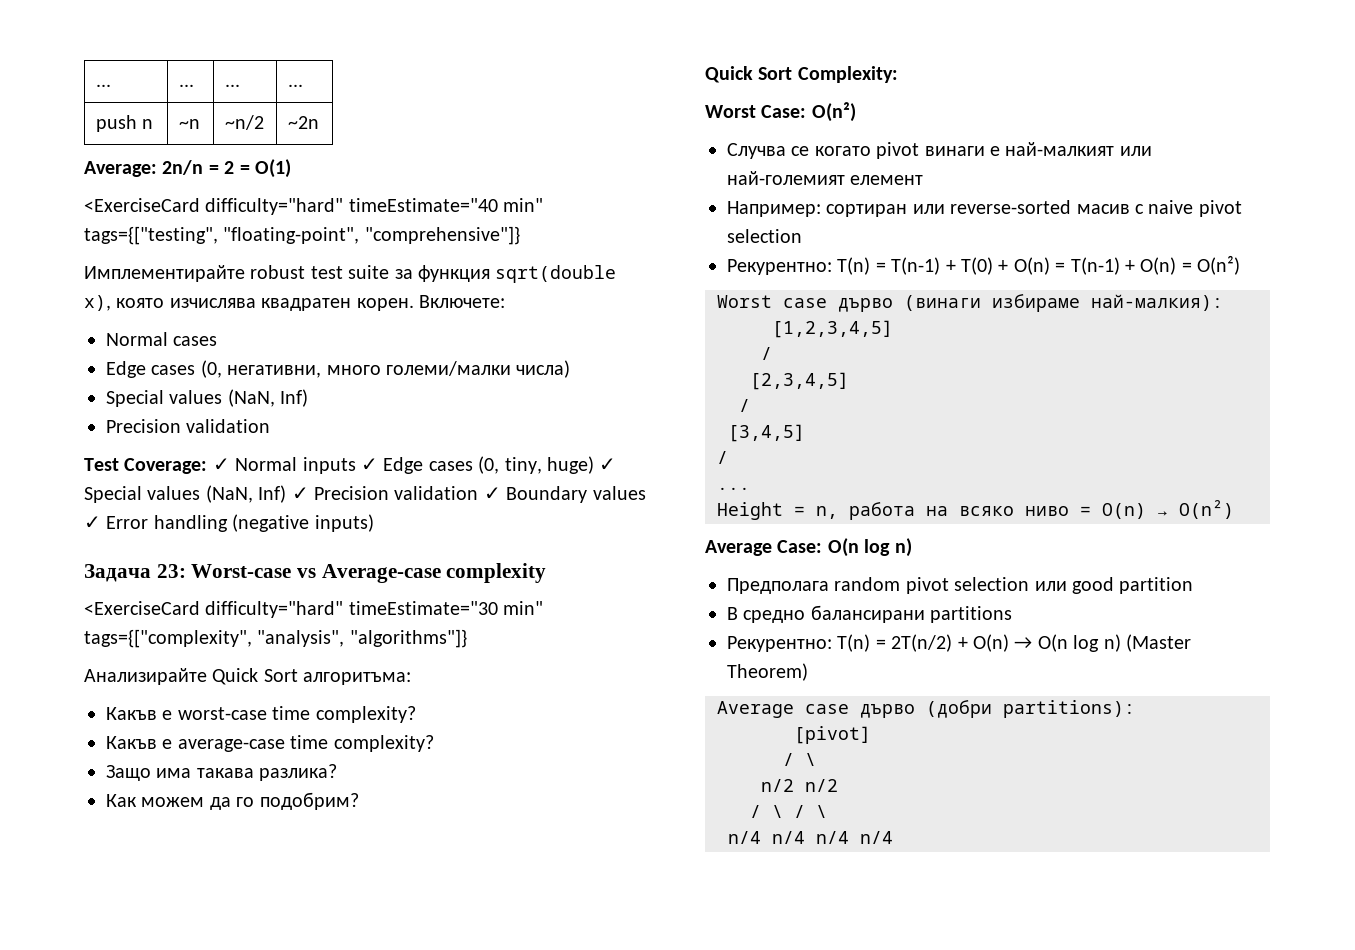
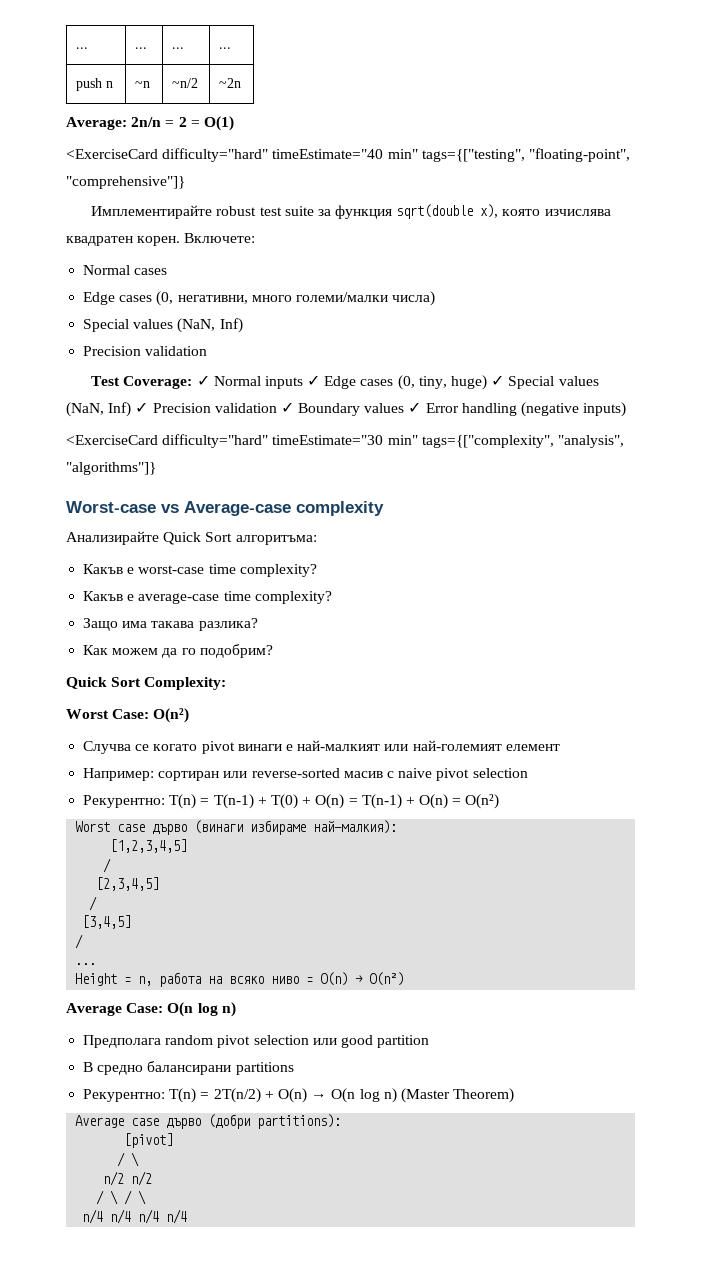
[84,563,547,583] // Задача 23: Worst-case vs Average-case complexity -> (627, 409) none
(467, 638) none -> [66,501,384,516] // Worst-case vs Average-case complexity

